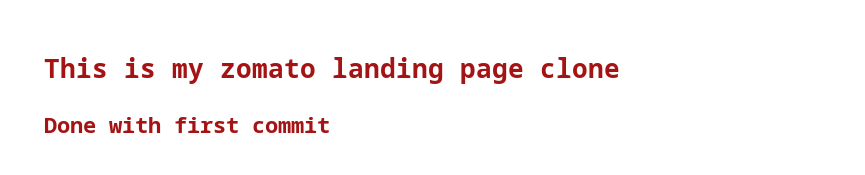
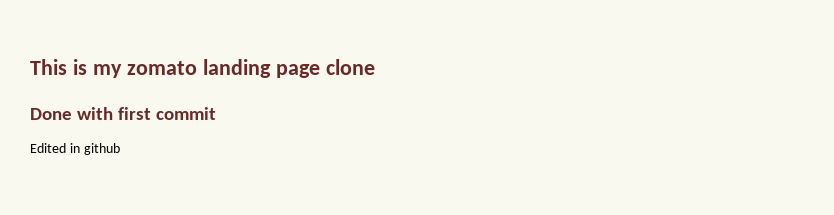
(330, 125) none -> [30,143,120,155] // Edited in github

